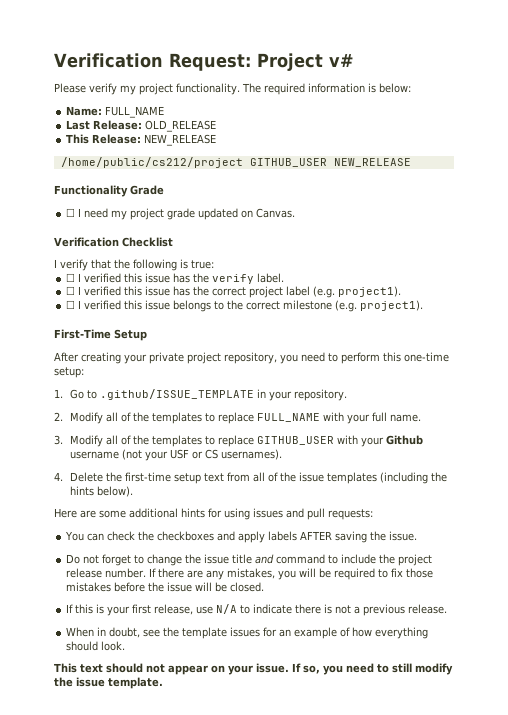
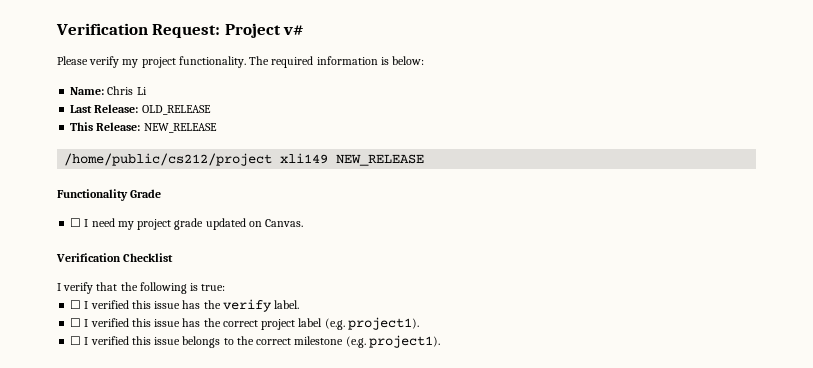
[105,106,165,118] FULL_NAME -> [107,86,147,95] Chris Li
[249,158,327,167] GITHUB_USER -> [280,153,329,164] xli149
[54,329,147,341] [54,352,449,364] [54,367,84,378] [54,389,348,401] [54,412,422,424] [54,435,424,447] [70,449,283,461] [54,472,448,484] [70,486,134,497] [54,508,373,520] [65,531,418,543] [66,554,433,566] [66,568,434,580] [66,582,265,592] [66,604,448,616] [66,627,429,639] [66,641,126,651] [54,663,453,675] [54,677,163,689] // First-Time Setup // After creating your private project repository, you need to perform this one-time setup: // 1. Go to .github/ISSUE_TEMPLATE in your repository. // 2. Modify all of the templates to replace FULL_NAME with your full name. // 3. Modify all of the templates to replace GITHUB_USER with your Github username (not your USF or CS usernames). // 4. Delete the first-time setup text from all of the issue templates (including the hints below). // Here are some additional hints for using issues and pull requests: // You can check the checkboxes and apply labels AFTER saving the issue. // Do not forget to change the issue title and command to include the project release number. If there are any mistakes, you will be required to fix those mistakes before the issue will be closed. // If this is your first release, use N/A to indicate there is not a previous release. // When in doubt, see the template issues for an example of how everything should look. // This text should not appear on your issue. If so, you need to still modify the issue template. -> (440, 341) none

